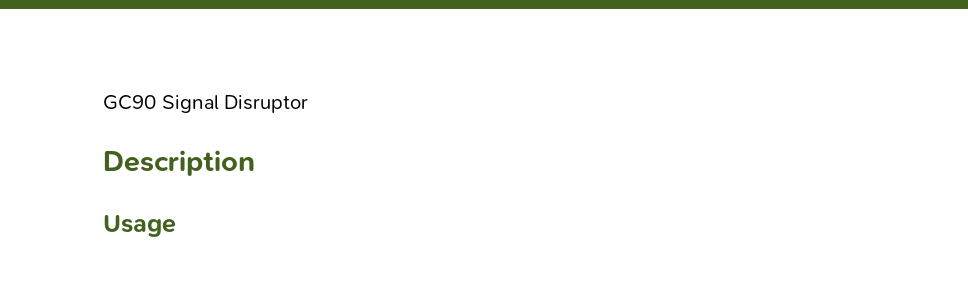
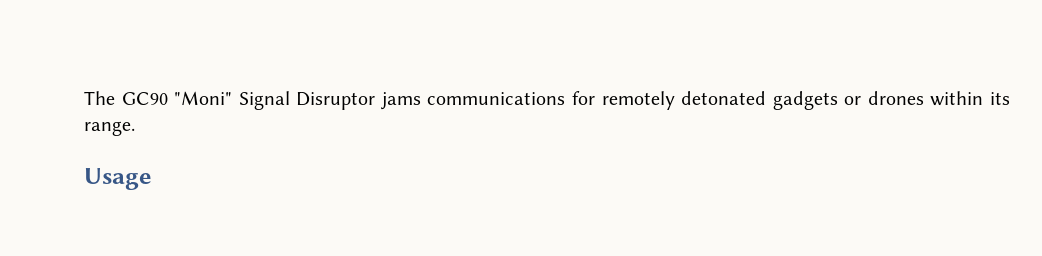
[103,95,156,110] GC90 -> [84,91,233,105] The GC90 "Moni"
[103,150,255,176] // Description -> [380,91,1010,110] [84,121,135,136] jams communications for remotely detonated gadgets or drones within its range.

